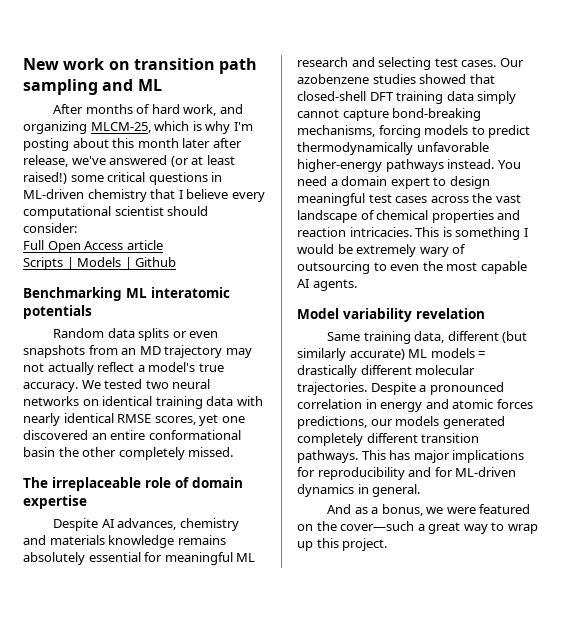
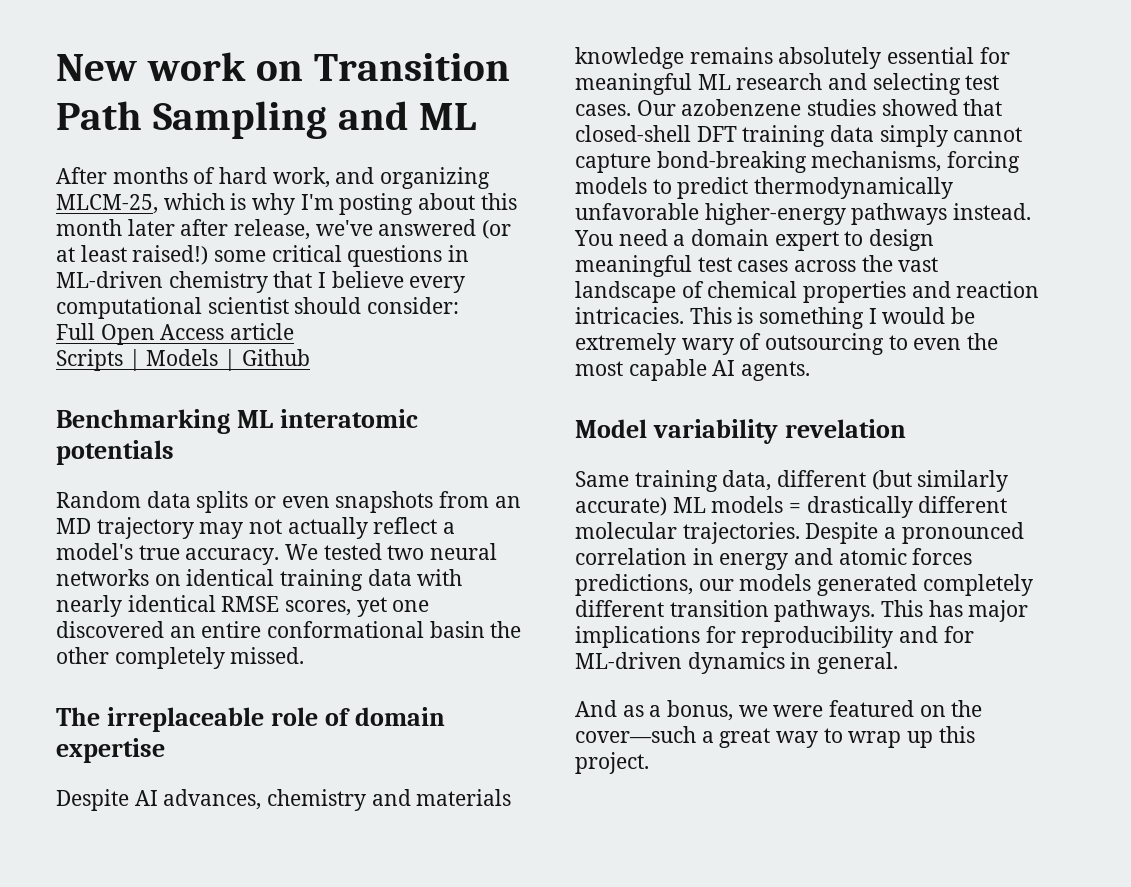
[133,58,258,74] [23,79,98,95] transition path sampling -> [313,53,510,81] [56,101,327,139] Transition Path Sampling

